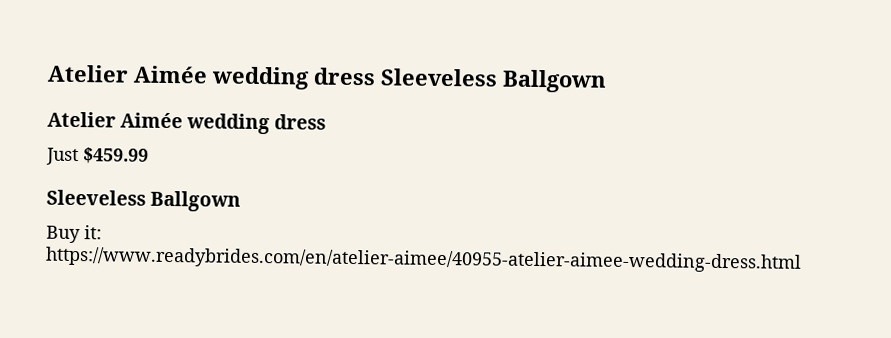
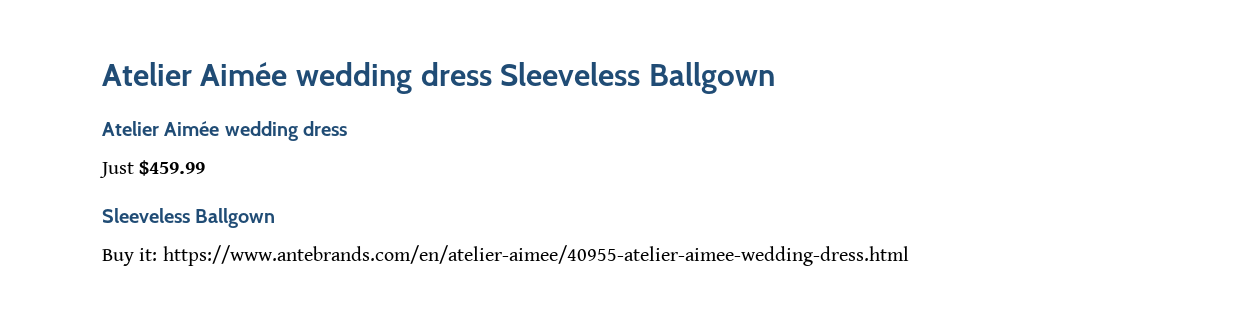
[45,246,802,273] https://www.readybrides.com/en/atelier-aimee/40955-atelier-aimee-wedding-dress.html -> [162,245,909,266] https://www.antebrands.com/en/atelier-aimee/40955-atelier-aimee-wedding-dress.html

